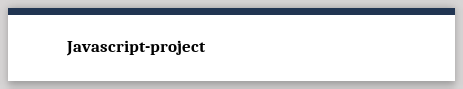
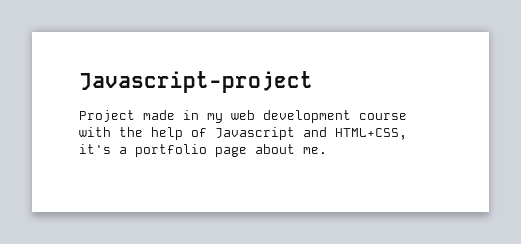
(206, 48) none -> [79,110,407,123] [79,127,407,140] [79,144,327,157] // Project made in my web development course with the help of Javascript and HTML+CSS, it's a portfolio page about me.

